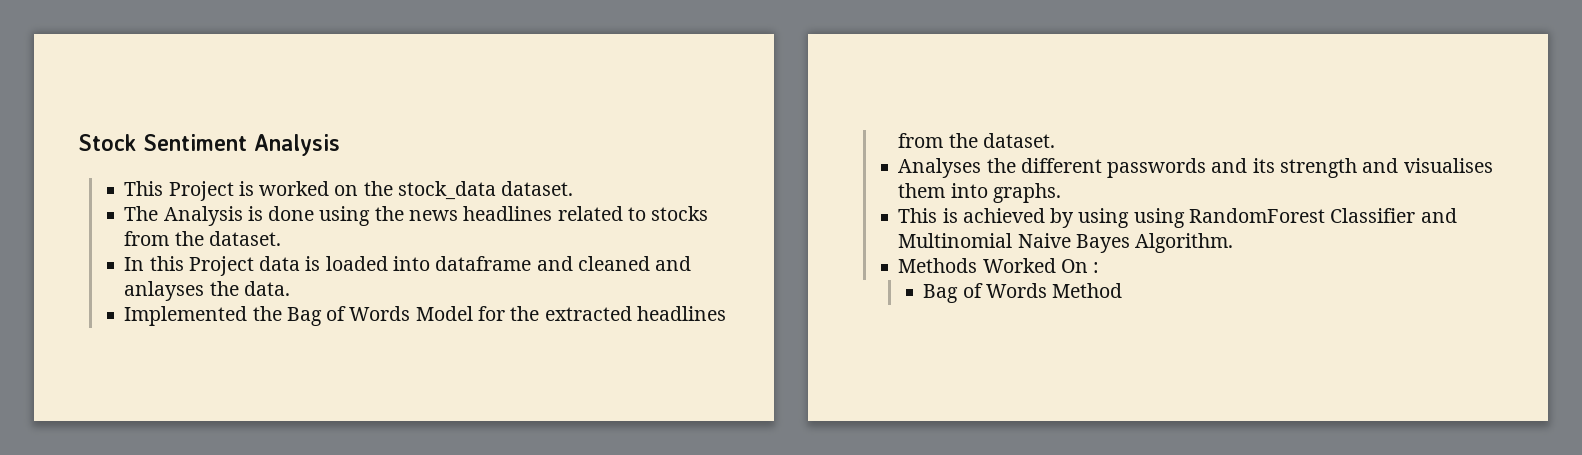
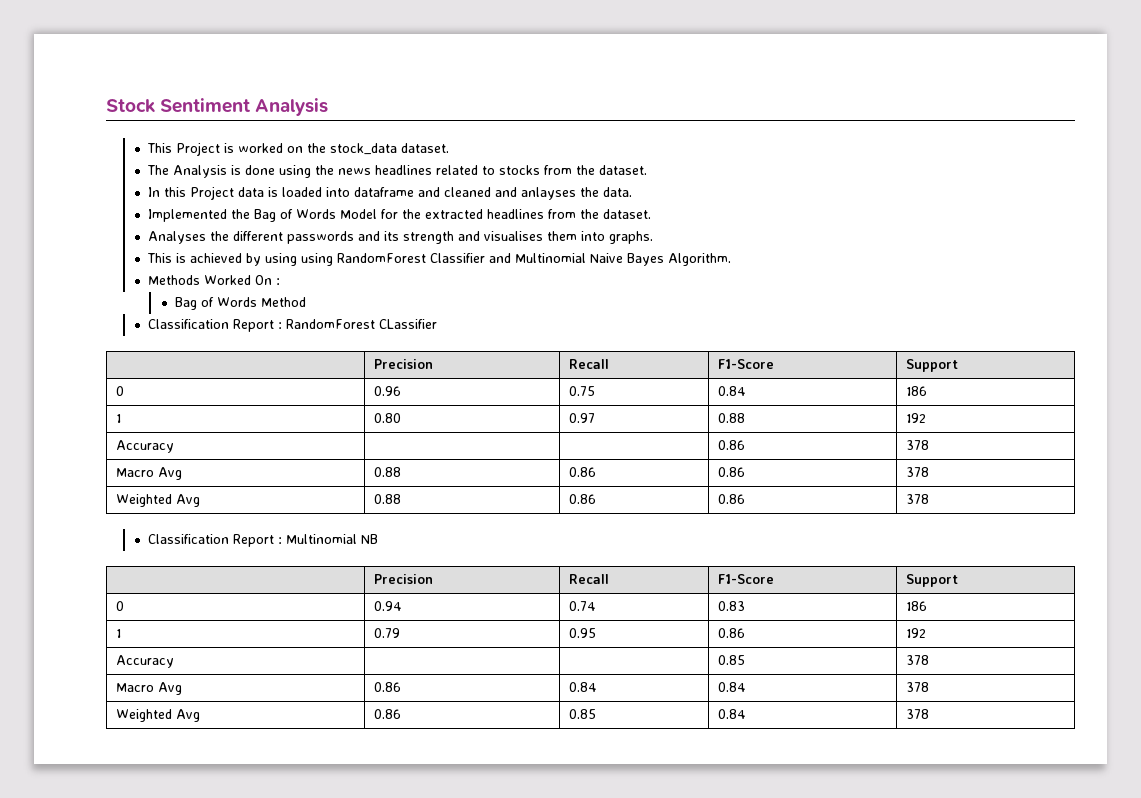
(1123, 290) none -> [147,319,437,332] [373,359,433,369] [568,359,609,369] [717,359,774,369] [905,359,958,372] [115,386,124,396] [373,386,401,396] [568,386,595,396] [717,386,746,396] [905,386,927,396] [115,414,121,423] [373,413,401,423] [568,413,595,423] [717,413,745,423] [905,413,926,423] [115,440,174,453] [717,440,745,450] [905,440,929,450] [115,467,182,480] [373,467,401,477] [568,467,596,477] [717,467,745,477] [905,467,929,477] [115,494,200,507] [373,494,401,504] [568,494,596,504] [717,494,745,504] [905,494,929,504] [147,534,378,547] [373,574,433,584] [568,574,609,584] [717,574,774,584] [905,574,958,587] [115,601,124,611] [373,601,402,611] [568,601,596,611] [717,601,745,611] [905,601,927,611] [115,629,121,638] [373,628,400,638] [568,628,596,638] [717,628,745,638] [905,628,926,638] [115,655,174,668] [717,655,745,665] [905,655,929,665] [115,682,182,695] [373,682,401,692] [568,682,597,692] [717,682,746,692] [905,682,929,692] [115,709,200,722] [373,709,401,719] [568,709,596,719] [717,709,746,719] [905,709,929,719] // Classification Report : RandomForest CLassifier // | Precision | Recall | F1-Score | Support // 0 | 0.96 | 0.75 | 0.84 | 186 // 1 | 0.80 | 0.97 | 0.88 | 192 // Accuracy | | | 0.86 | 378 // Macro Avg | 0.88 | 0.86 | 0.86 | 378 // Weighted Avg | 0.88 | 0.86 | 0.86 | 378 // Classification Report : Multinomial NB // | Precision | Recall | F1-Score | Support // 0 | 0.94 | 0.74 | 0.83 | 186 // 1 | 0.79 | 0.95 | 0.86 | 192 // Accuracy | | | 0.85 | 378 // Macro Avg | 0.86 | 0.84 | 0.84 | 378 // Weighted Avg | 0.86 | 0.85 | 0.84 | 378

